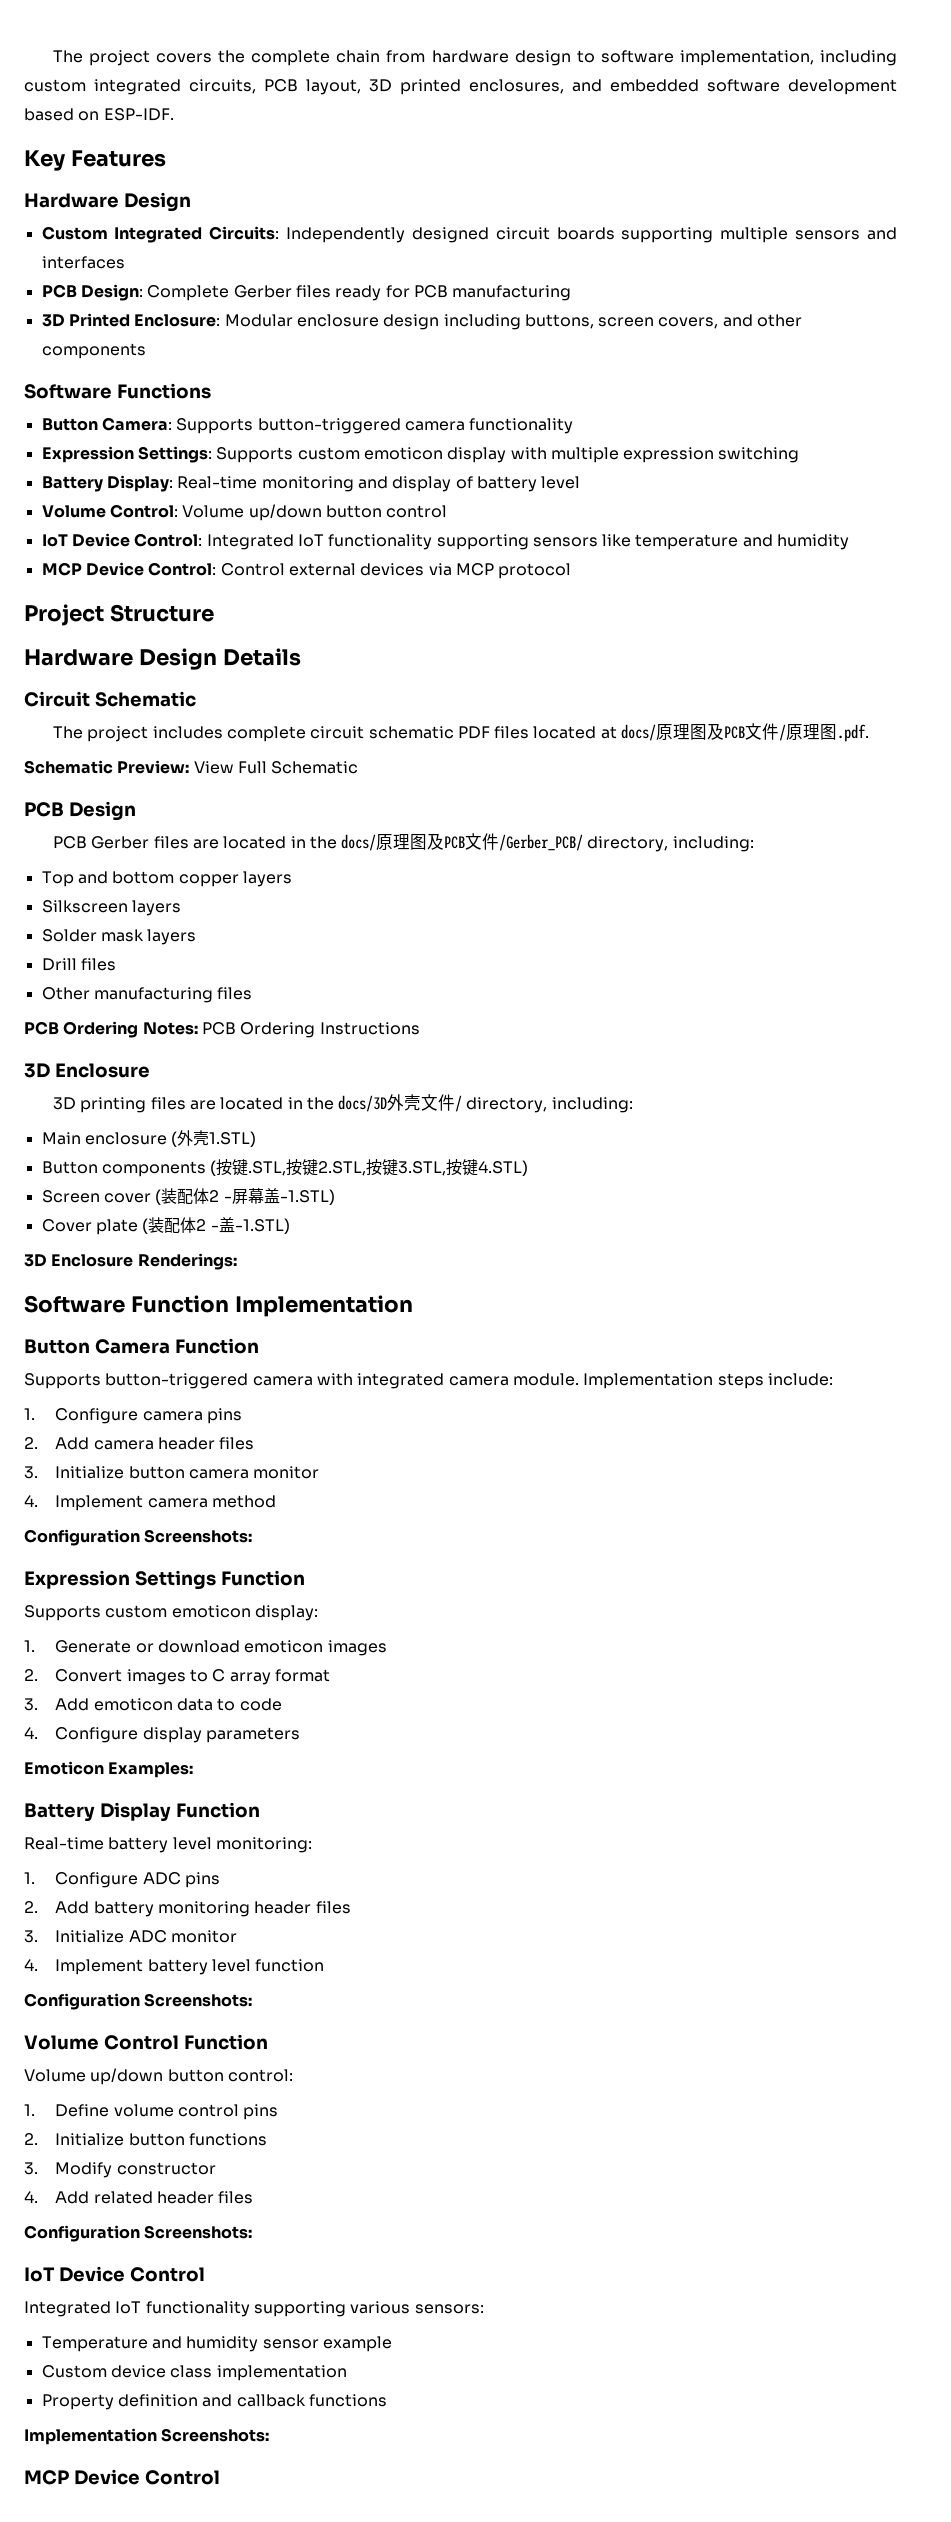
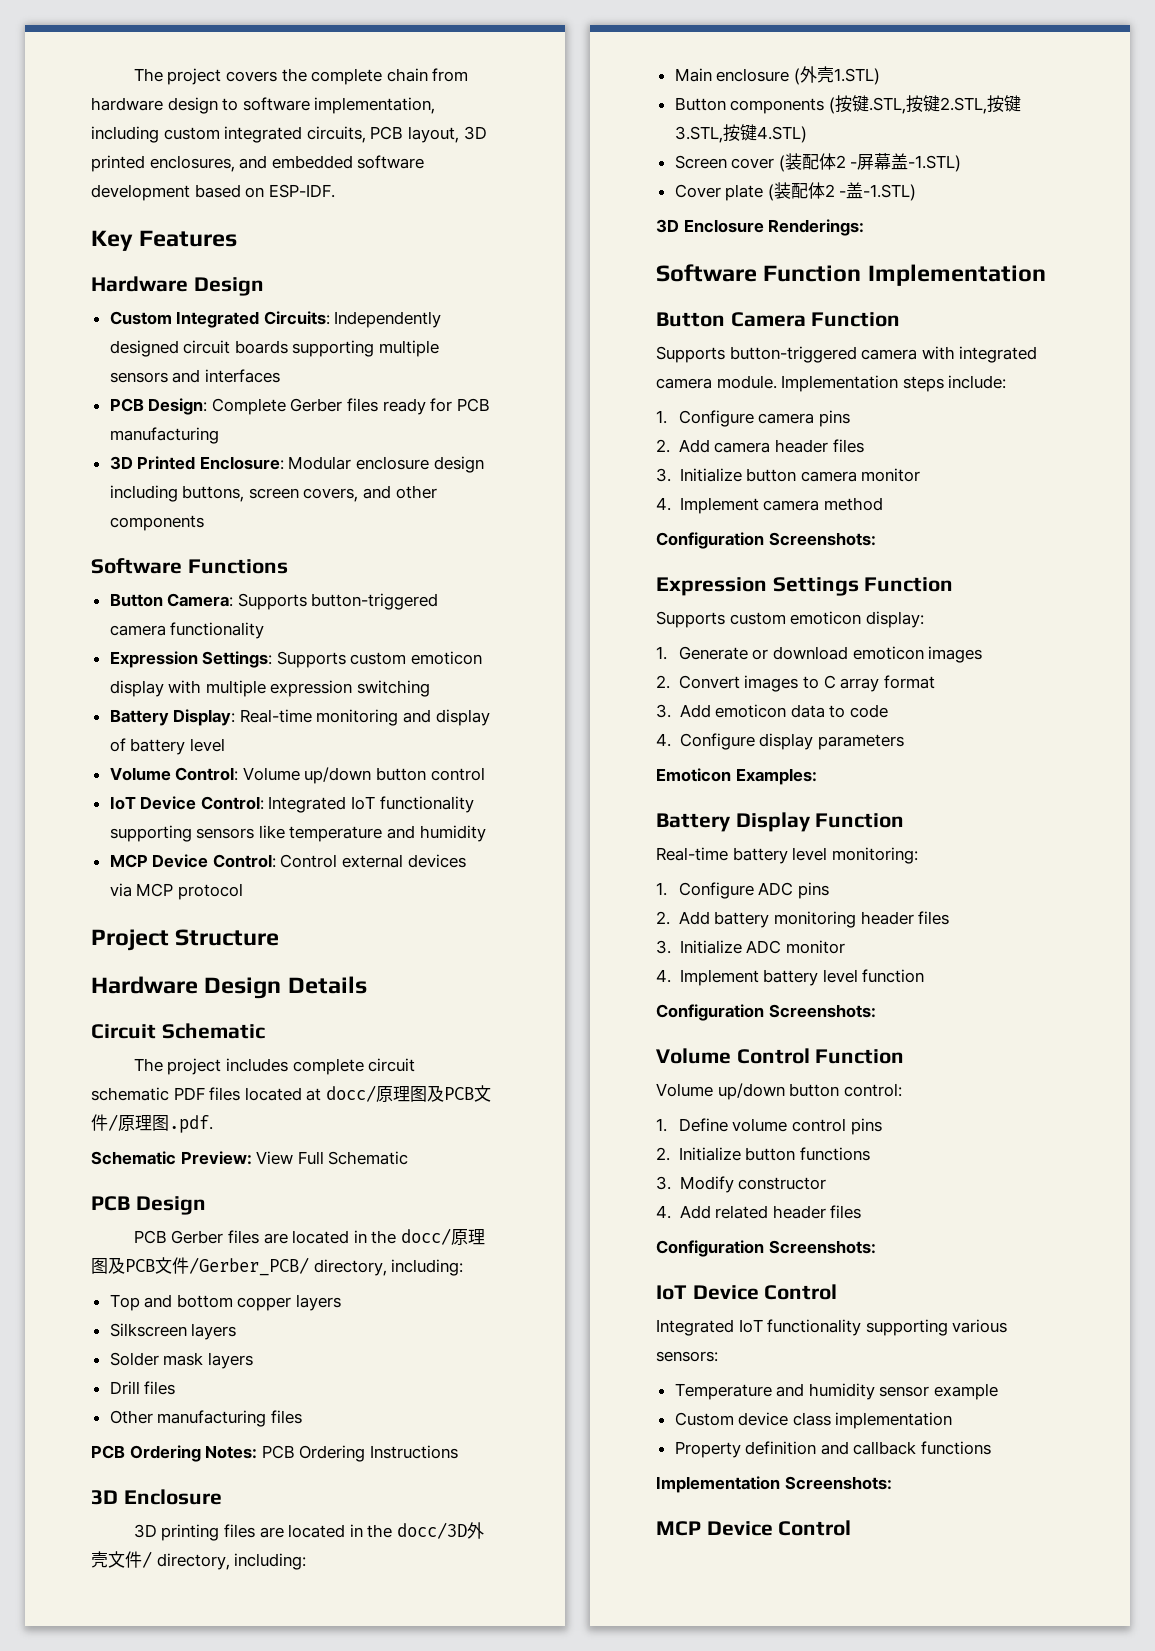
[621,724,657,741] docs/ -> [325,1085,376,1102] docc/
[341,834,377,851] docs/ -> [400,1228,451,1245] docc/
[338,1095,388,1112] docs/3D -> [396,1522,467,1539] docc/3D

